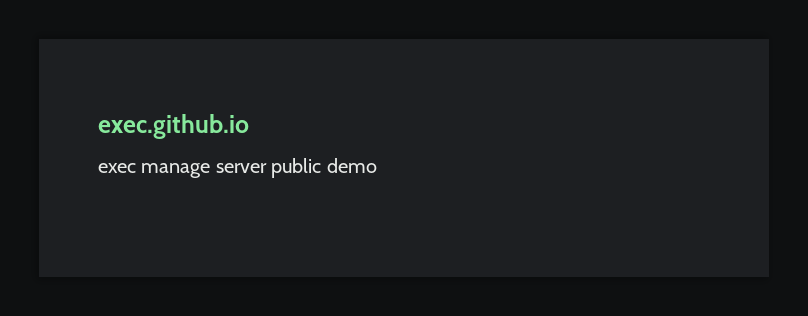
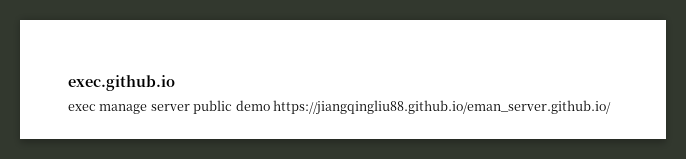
(377, 165) none -> [272,100,611,115] https://jiangqingliu88.github.io/eman_server.github.io/

